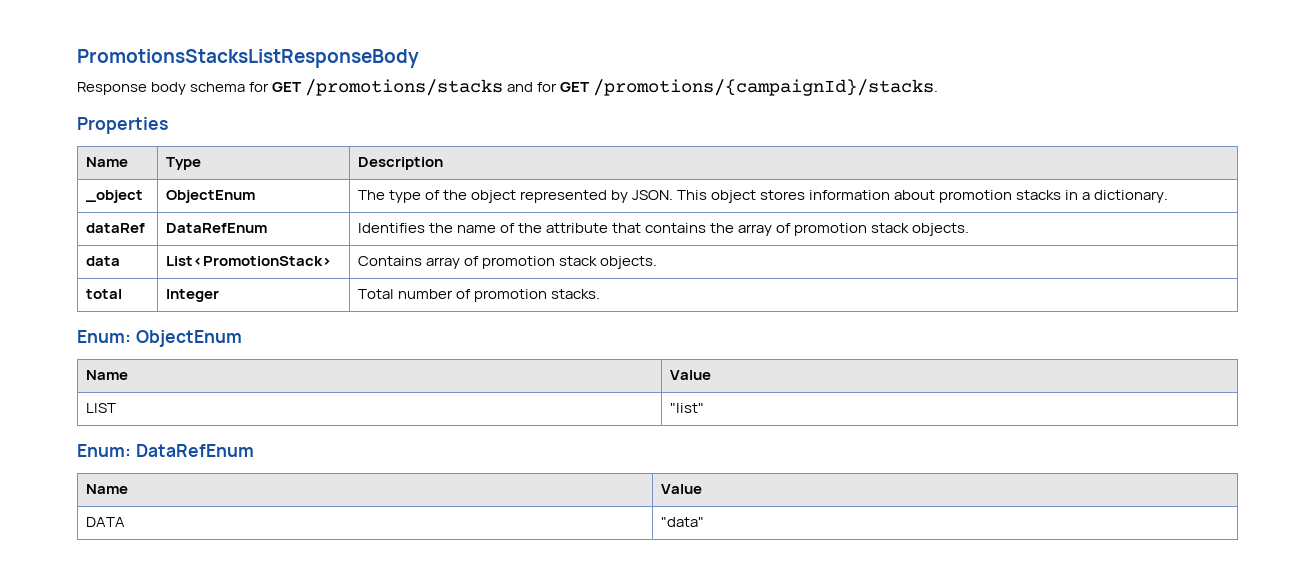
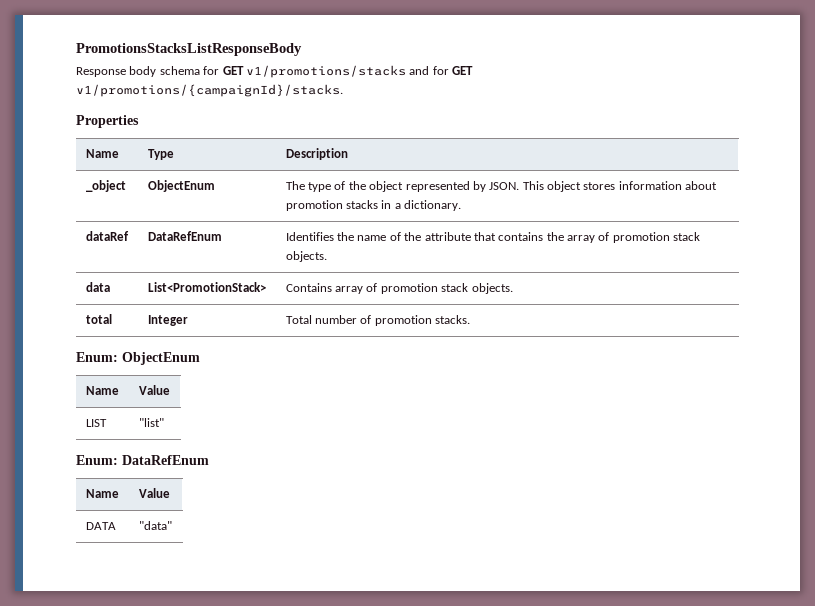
[305,79,504,96] /promotions/stacks -> [245,65,406,78] v1/promotions/stacks
[593,79,939,96] /promotions/{campaignId}/stacks. -> [76,84,343,97] v1/promotions/{campaignId}/stacks.

